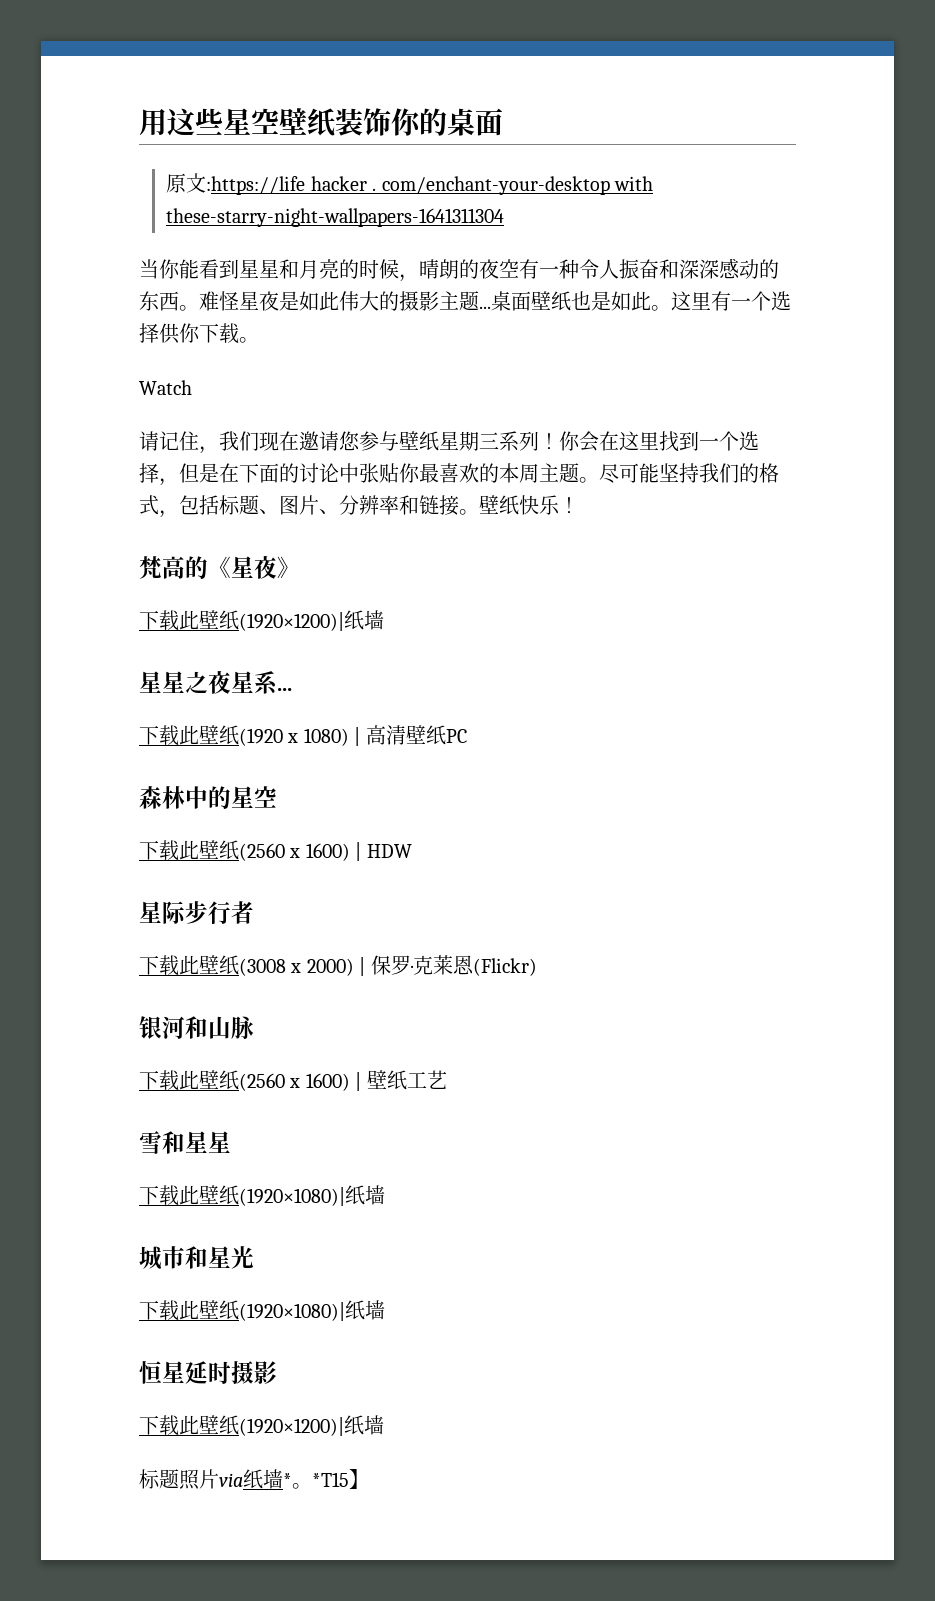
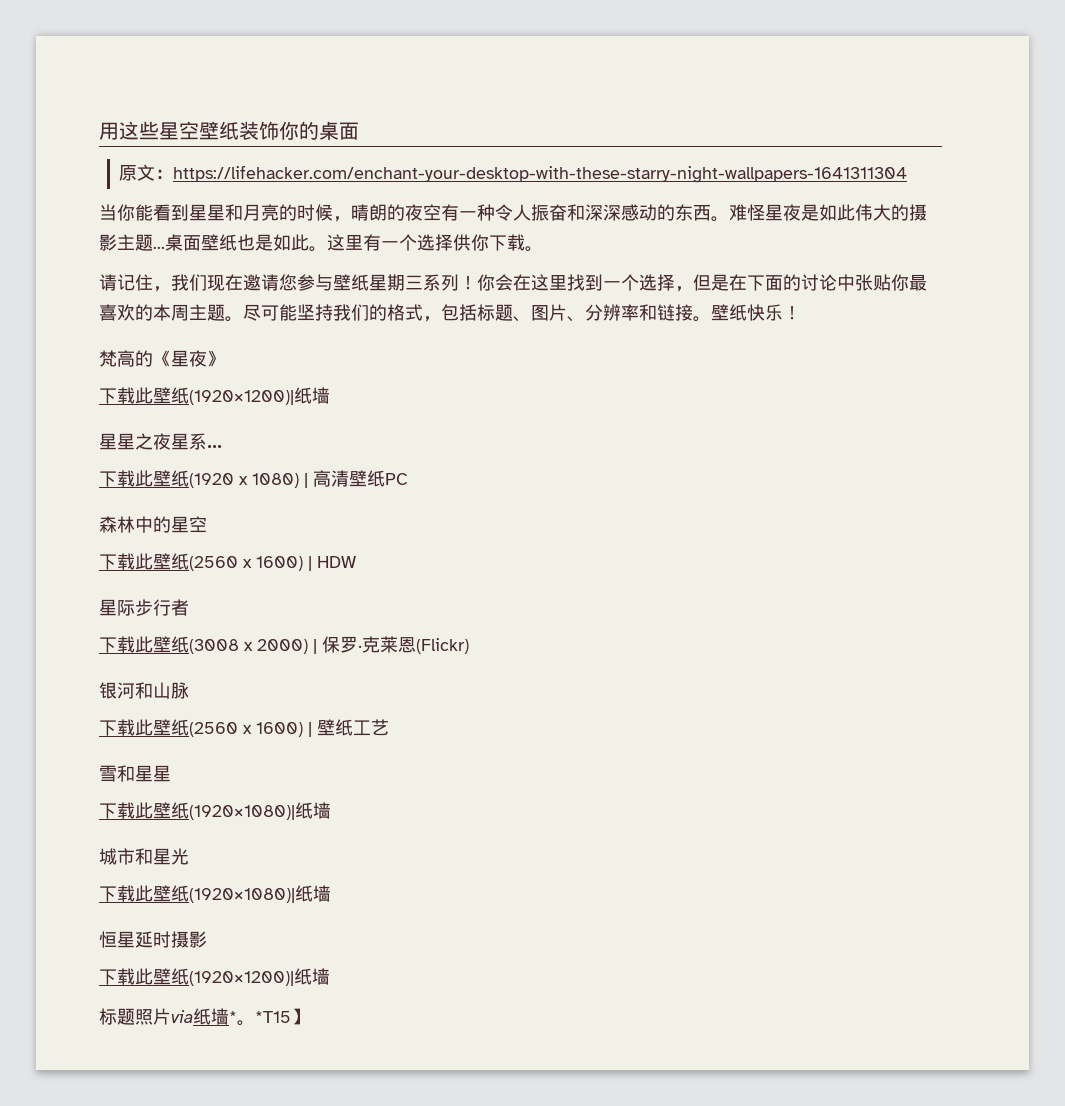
[206,176,653,195] [166,208,505,227] :https://life hacker . com/enchant-your-desktop with these-starry-night-wallpapers-1641311304 -> [155,165,908,183] ：https://lifehacker.com/enchant-your-desktop-with-these-starry-night-wallpapers-1641311304
[139,380,192,395] // Watch -> (543, 249) none

